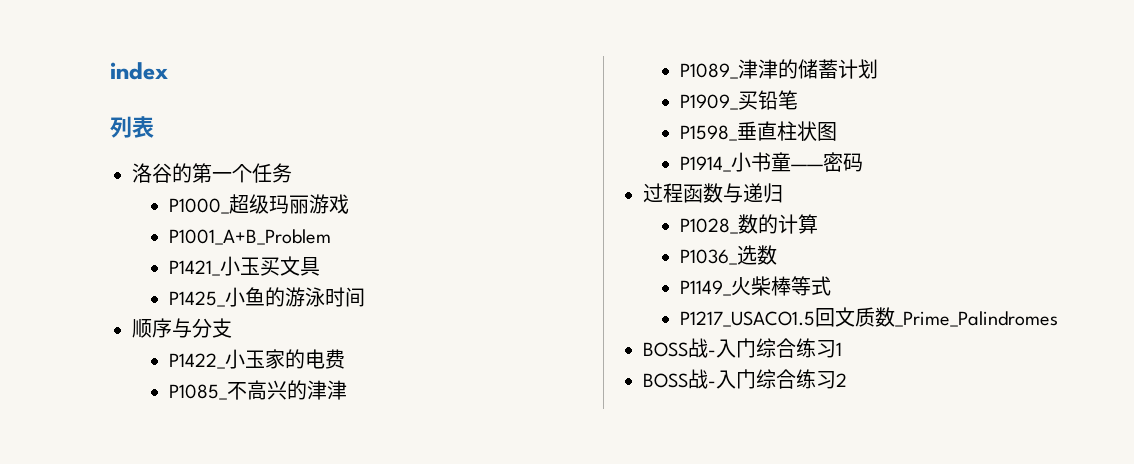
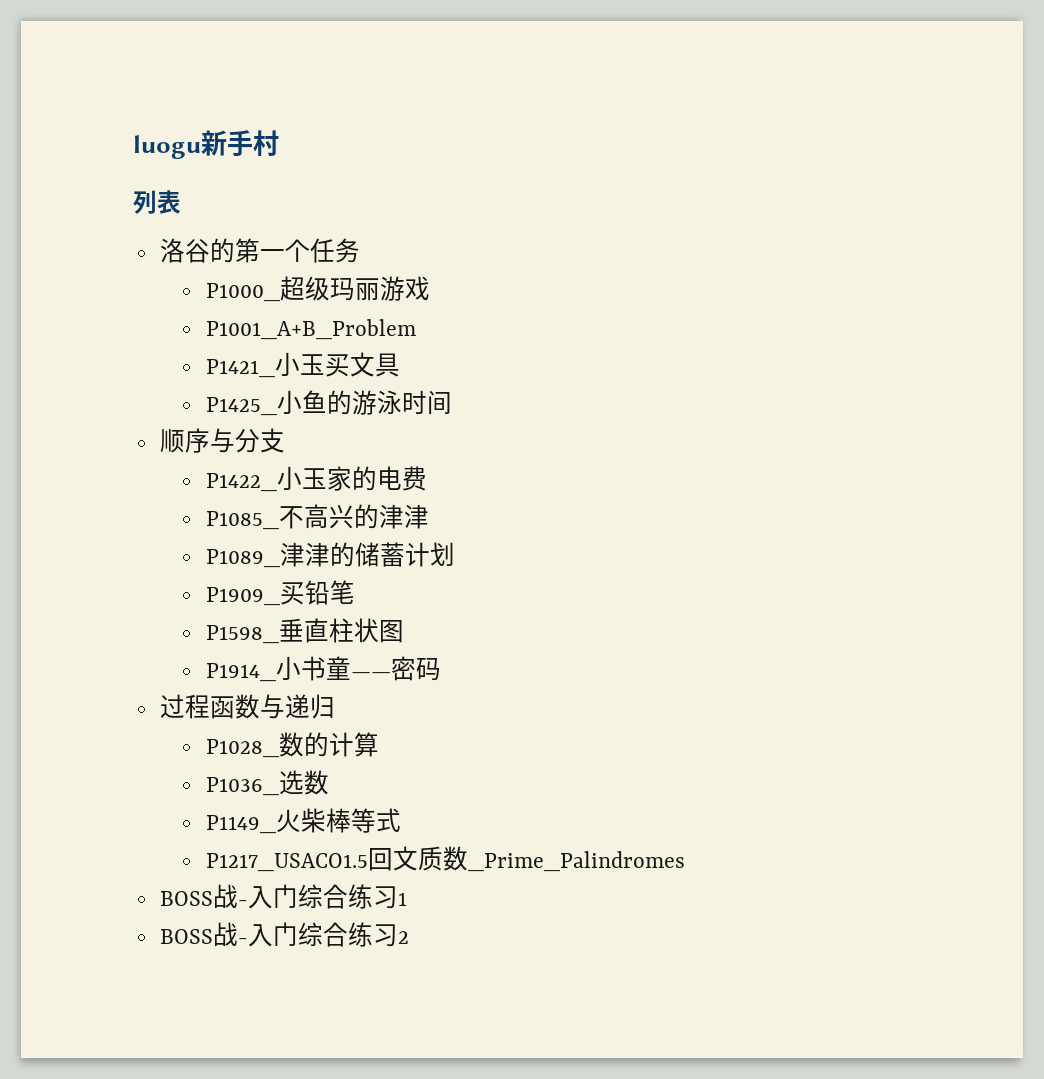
[110,62,168,80] index -> [133,130,279,159] luogu新手村

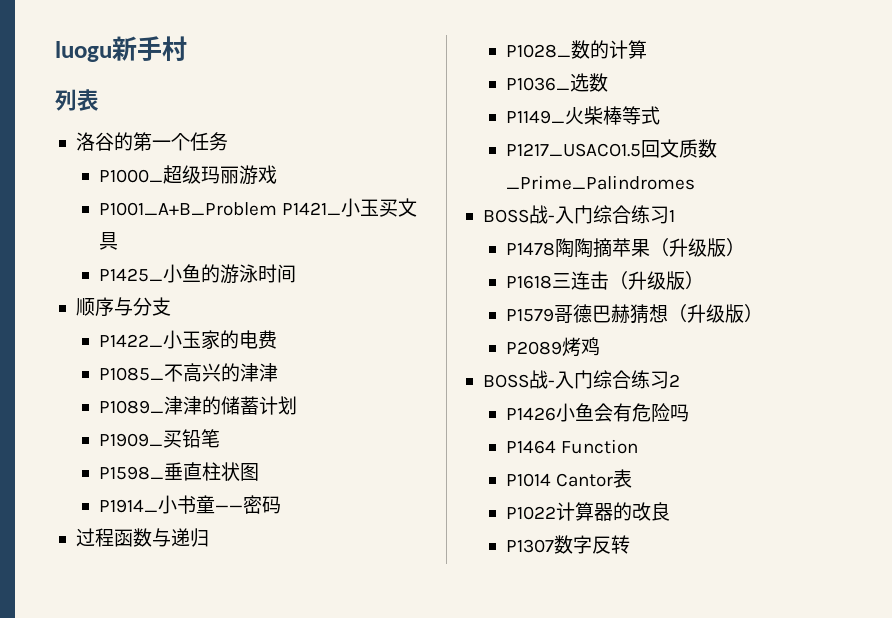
(416, 329) // -> (277, 209) none
(407, 899) none -> [505,238,745,258] [505,271,704,290] [505,304,763,324] [505,337,600,357] // P1478陶陶摘苹果（升级版） // P1618三连击（升级版） // P1579哥德巴赫猜想（升级版） // P2089烤鸡
(409, 937) none -> [505,403,689,422] [505,439,639,454] [505,469,633,488] [505,502,670,521] [505,535,630,554] // P1426小鱼会有危险吗 // P1464 Function // P1014 Cantor表 // P1022计算器的改良 // P1307数字反转

